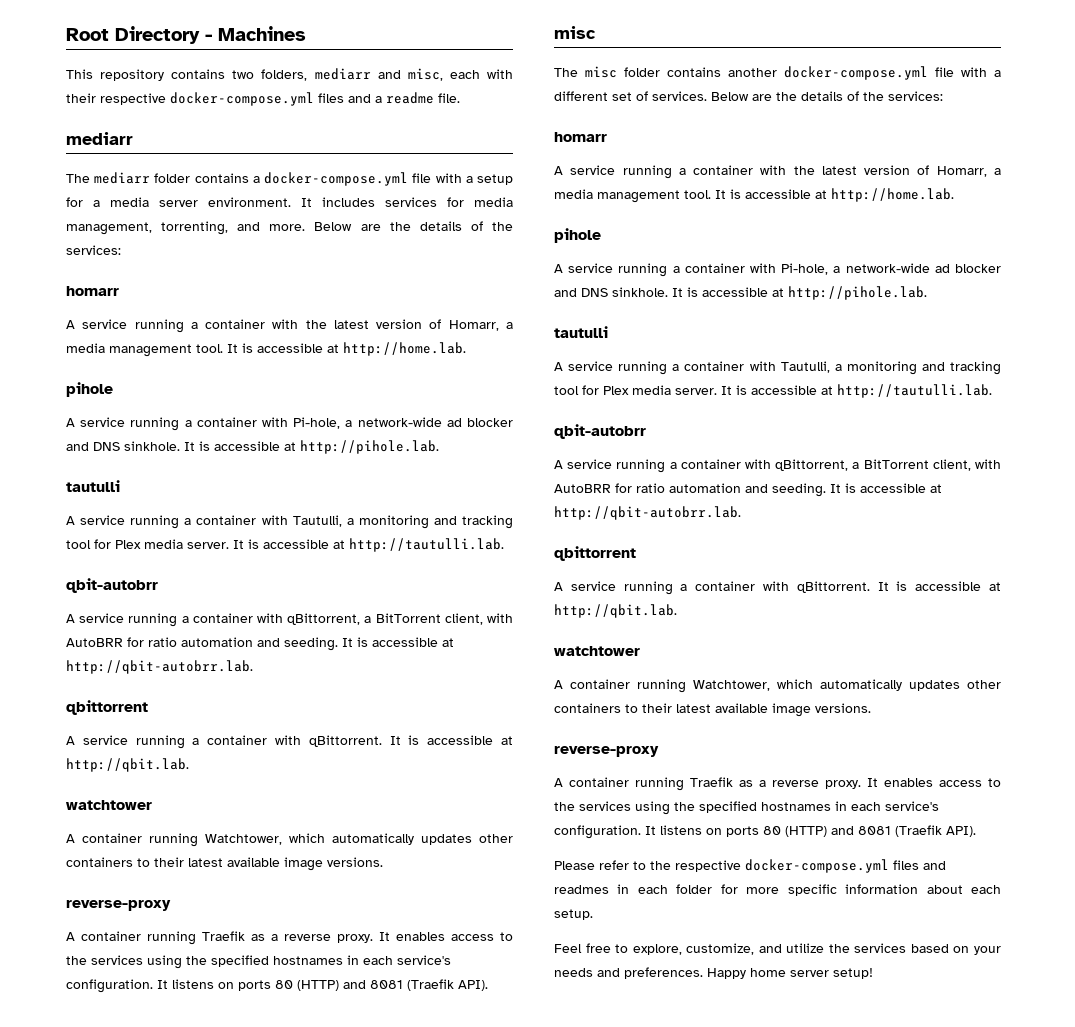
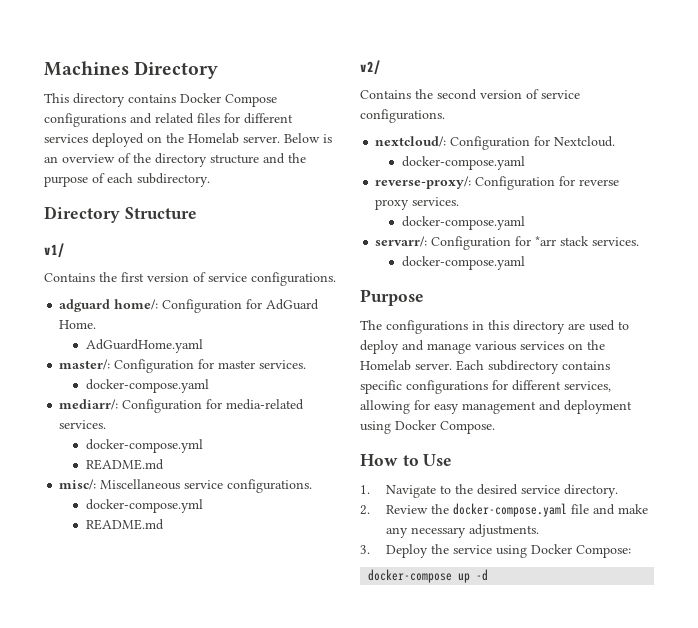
[66,26,306,44] Root Directory - Machines -> [44,61,219,79] Machines Directory
[100,68,513,81] [66,92,460,106] [66,132,133,145] [66,172,513,186] [66,197,513,207] [66,221,513,235] [66,245,121,255] [66,286,119,296] [66,319,513,333] [66,342,466,357] [66,382,113,397] [66,417,513,431] [66,440,439,454] [66,480,120,492] [66,515,514,529] [66,538,504,552] [66,578,158,593] [66,613,513,627] [66,637,454,651] [66,660,253,674] [66,700,148,715] [66,735,513,749] [66,758,189,772] [66,800,152,810] [66,833,513,847] [66,857,383,871] [66,900,171,911] [66,931,513,945] [66,955,451,969] [66,979,488,993] [554,26,596,39] [554,66,1001,80] [554,91,943,101] [554,132,607,142] [554,165,1001,179] [554,188,954,203] [554,228,601,243] [554,263,1001,277] [554,286,927,300] [554,326,608,338] [554,361,1002,375] [554,384,992,398] [554,424,646,439] [554,459,1001,473] [554,483,942,497] [554,506,741,520] [554,546,636,561] [554,581,1001,595] [554,604,677,618] [554,646,640,656] [554,679,1001,693] [554,703,871,717] [554,746,659,757] [554,777,1001,791] [554,801,939,815] [554,825,976,839] [554,859,946,873] [554,884,1001,896] [554,909,593,920] [554,943,1001,955] [554,967,873,979] repository contains two folders, mediarr and misc, each with their respective docker-compose.yml files and a readme file. // mediarr // The mediarr folder contains a docker-compose.yml file with a setup for a media server environment. It includes services for media management, torrenting, and more. Below are the details of the services: // homarr // A service running a container with the latest version of Homarr, a media management tool. It is accessible at http://home.lab. // pihole // A service running a container with Pi-hole, a network-wide ad blocker and DNS sinkhole. It is accessible at http://pihole.lab. // tautulli // A service running a container with Tautulli, a monitoring and tracking tool for Plex media server. It is accessible at http://tautulli.lab. // qbit-autobrr // A service running a container with qBittorrent, a BitTorrent client, with AutoBRR for ratio automation and seeding. It is accessible at http://qbit-autobrr.lab. // qbittorrent // A service running a container with qBittorrent. It is accessible at http://qbit.lab. // watchtower // A container running Watchtower, which automatically updates other containers to their latest available image versions. // reverse-proxy // A container running Traefik as a reverse proxy. It enables access to the services using the specified hostnames in each service's configuration. It listens on ports 80 (HTTP) and 8081 (Traefik API). // misc // The misc folder contains another docker-compose.yml file with a different set of services. Below are the details of the services: // homarr // A service running a container with the latest version of Homarr, a media management tool. It is accessible at http://home.lab. // pihole // A service running a container with Pi-hole, a network-wide ad blocker and DNS sinkhole. It is accessible at http://pihole.lab. // tautulli // A service running a container with Tautulli, a monitoring and tracking tool for Plex media server. It is accessible at http://tautulli.lab. // qbit-autobrr // A service running a container with qBittorrent, a BitTorrent client, with AutoBRR for ratio automation and seeding. It is accessible at http://qbit-autobrr.lab. // qbittorrent // A service running a container with qBittorrent. It is accessible at http://qbit.lab. // watchtower // A container running Watchtower, which automatically updates other containers to their latest available image versions. // reverse-proxy // A container running Traefik as a reverse proxy. It enables access to the services using the specified hostnames in each service's configuration. It listens on ports 80 (HTTP) and 8081 (Traefik API). // Please refer to the respective docker-compose.yml files and readmes in each folder for more specific information about each setup. // Feel free to explore, customize, and utilize the services based on your needs and preferences. Happy home server setup! -> [73,93,277,107] [44,113,293,127] [44,133,332,147] [44,153,306,167] [44,173,210,187] [44,206,197,223] [44,243,65,258] [44,272,336,286] [59,299,320,313] [59,320,97,329] [85,339,203,353] [59,359,307,373] [85,379,209,393] [59,399,305,413] [59,420,107,429] [85,439,203,453] [85,459,164,470] [59,479,313,493] [85,499,203,513] [85,519,164,530] [360,60,381,75] [360,89,580,100] [360,109,445,123] [375,136,616,150] [401,156,525,170] [375,176,620,190] [375,197,460,210] [401,216,525,230] [375,236,640,250] [401,256,525,270] [360,289,424,306] [360,320,629,334] [360,340,605,354] [360,360,610,374] [360,380,611,394] [360,400,632,414] [360,420,495,434] [360,454,453,466] [360,484,619,498] [360,503,649,517] [386,524,540,538] [360,544,632,558] [368,569,489,583] directory contains Docker Compose configurations and related files for different services deployed on the Homelab server. Below is an overview of the directory structure and the purpose of each subdirectory. // Directory Structure // v1/ // Contains the first version of service configurations. // adguard home/: Configuration for AdGuard Home. // AdGuardHome.yaml // master/: Configuration for master services. // docker-compose.yaml // mediarr/: Configuration for media-related services. // docker-compose.yml // README.md // misc/: Miscellaneous service configurations. // docker-compose.yml // README.md // v2/ // Contains the second version of service configurations. // nextcloud/: Configuration for Nextcloud. // docker-compose.yaml // reverse-proxy/: Configuration for reverse proxy services. // docker-compose.yaml // servarr/: Configuration for *arr stack services. // docker-compose.yaml // Purpose // The configurations in this directory are used to deploy and manage various services on the Homelab server. Each subdirectory contains specific configurations for different services, allowing for easy management and deployment using Docker Compose. // How to Use // 1. Navigate to the desired service directory. // 2. Review the docker-compose.yaml file and make any necessary adjustments. // 3. Deploy the service using Docker Compose: // docker-compose up -d

